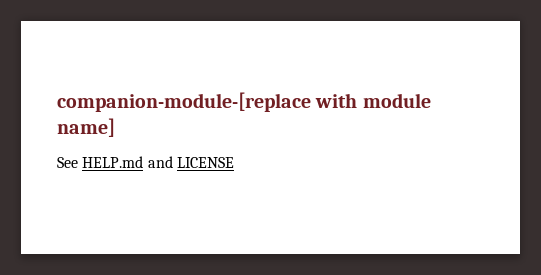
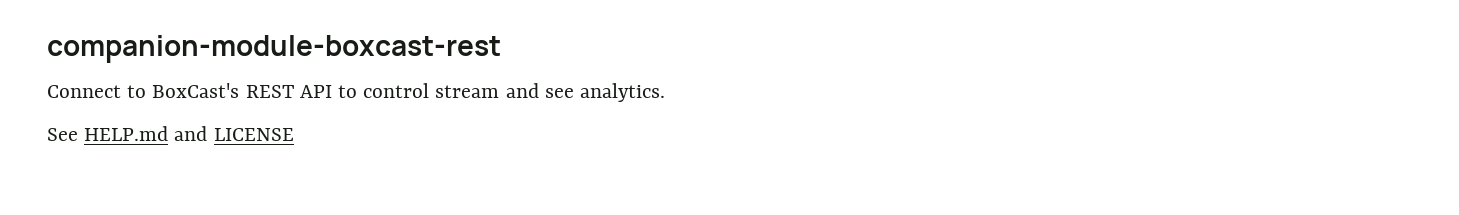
[57,92,431,112] [57,118,115,137] companion-module-[replace with module name] -> [47,35,501,63] [47,83,666,102] companion-module-boxcast-rest // Connect to BoxCast's REST API to control stream and see analytics.

